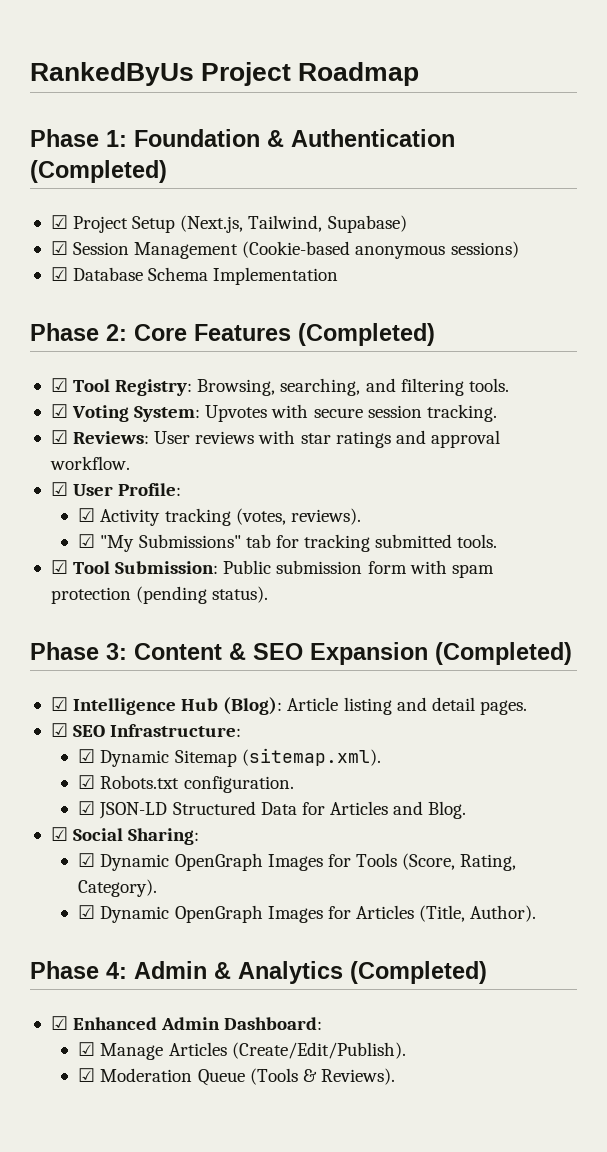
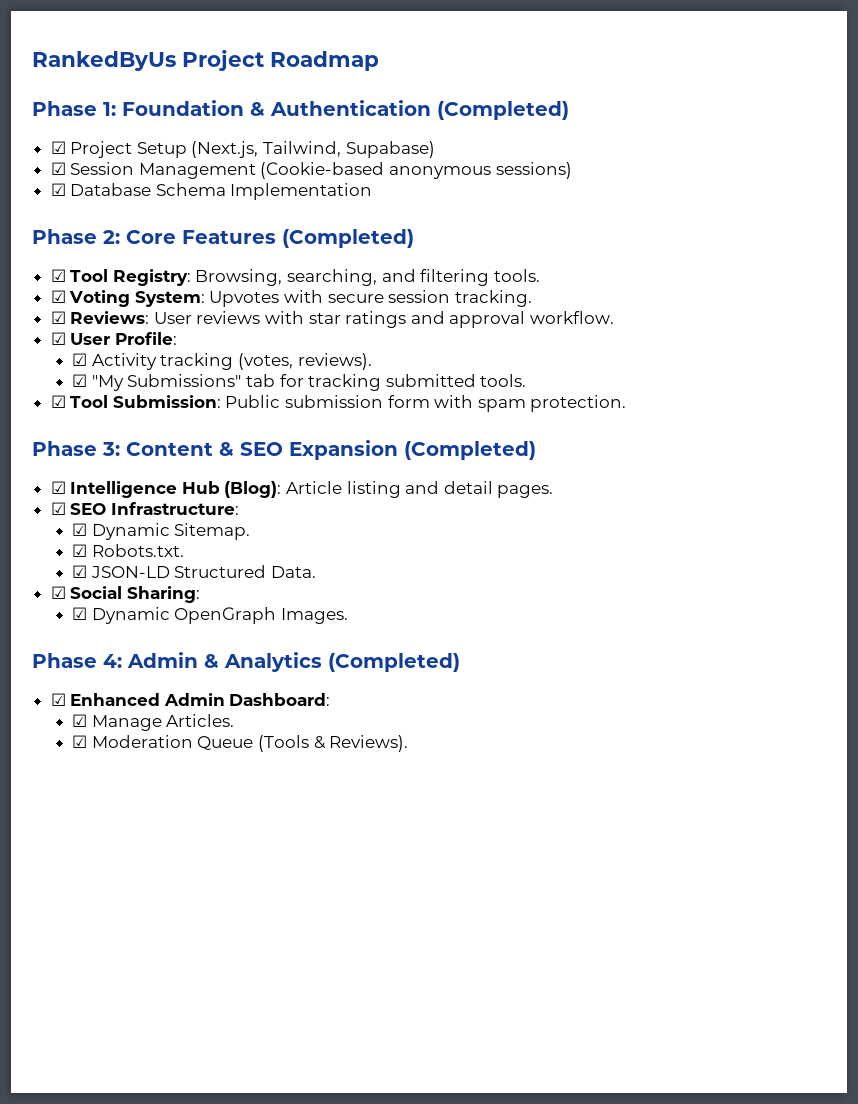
[50,586,269,604] protection (pending status). -> [530,395,627,412] protection.
[174,748,381,767] [78,775,294,793] Sitemap (sitemap.xml). // ☑ Robots.txt configuration. -> [174,523,251,540] [72,544,184,557] Sitemap. // ☑ Robots.txt.
[260,801,467,819] Data for Articles and Blog. -> [270,566,316,578] Data.
[267,853,517,871] [78,879,158,897] [78,905,537,923] Images for Tools (Score, Rating, Category). // ☑ Dynamic OpenGraph Images for Articles (Title, Author). -> [280,608,348,624] Images.
[168,1042,406,1059] Articles (Create/Edit/Publish). -> [166,714,235,727] Articles.

